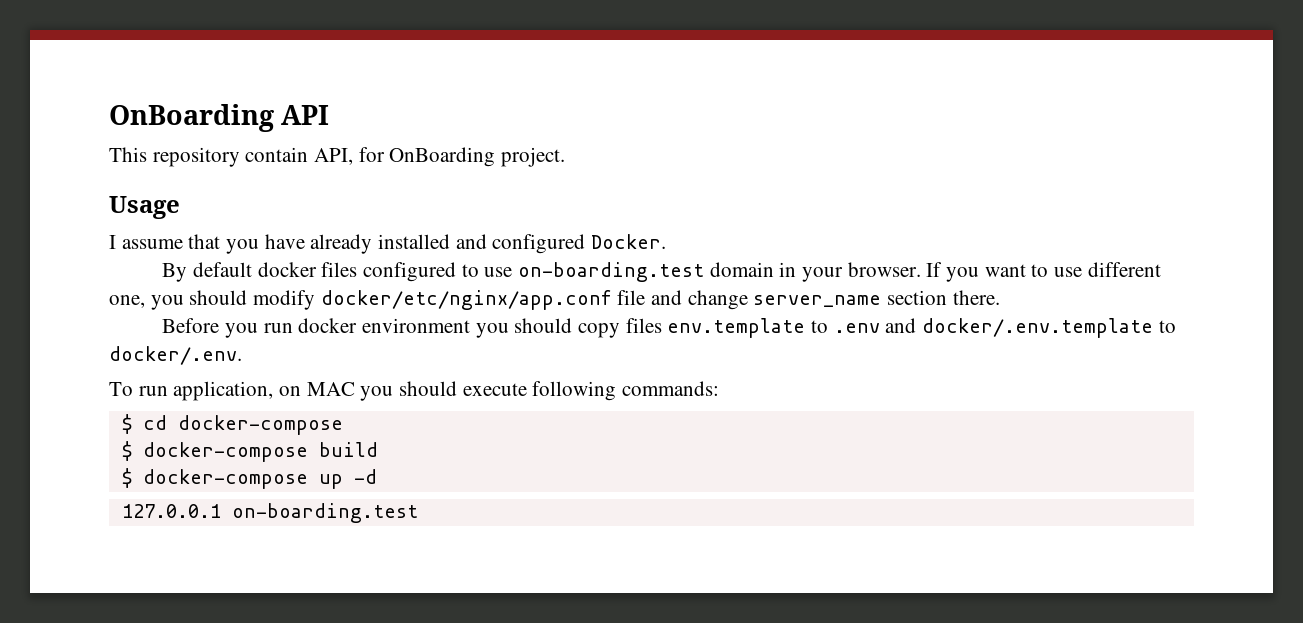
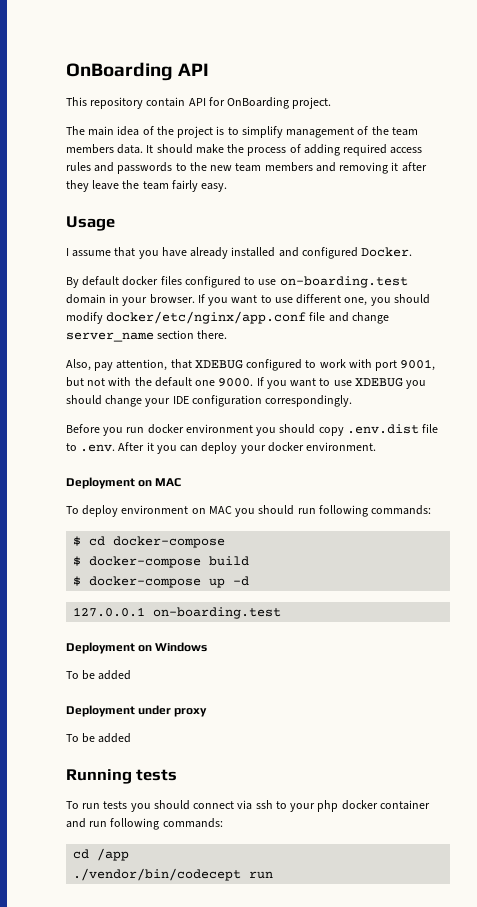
[314,148,354,165] API, -> [188,98,206,106] API
(566, 157) none -> [66,126,418,138] [66,144,423,156] [66,162,427,174] [66,180,228,192] // The main idea of the project is to simplify management of the team members data. It should make the process of adding required access rules and passwords to the new team members and removing it after they leave the team fairly easy.
(1000, 297) none -> [66,359,436,371] [66,377,427,389] [66,395,353,407] // Also, pay attention, that XDEBUG configured to work with port 9001, but not with the default one 9000. If you want to use XDEBUG you should change your IDE configuration correspondingly.
[625,318,1176,338] [109,346,242,365] [109,381,274,401] files env.template to .env and docker/.env.template to docker/.env. // To run application, -> [346,424,439,434] [66,442,377,454] [66,477,182,489] [66,505,189,517] .env.dist file to .env. After it you can deploy your docker environment. // Deployment on MAC // To deploy environment
[462,383,527,396] execute -> [297,508,316,514] run
(418, 513) none -> [66,642,208,654] [66,670,132,680] [66,705,208,717] [66,733,132,743] [66,769,178,784] [66,800,430,812] [66,818,223,830] [73,848,130,861] [73,868,274,881] // Deployment on Windows // To be added // Deployment under proxy // To be added // Running tests // To run tests you should connect via ssh to your php docker container and run following commands: // cd /app // ./vendor/bin/codecept run

